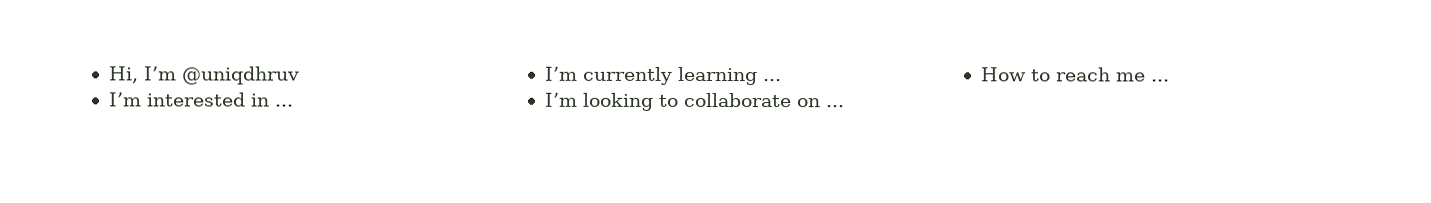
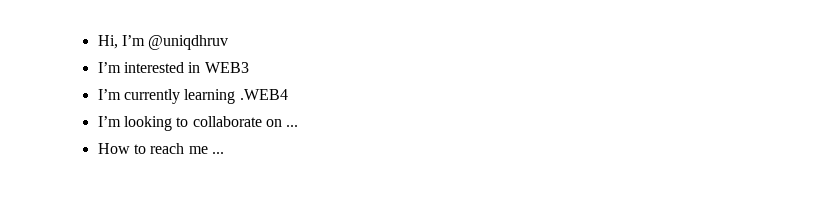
[273,104,293,107] ... -> [204,62,249,73] WEB3
[762,79,782,82] ... -> [239,89,288,100] .WEB4

